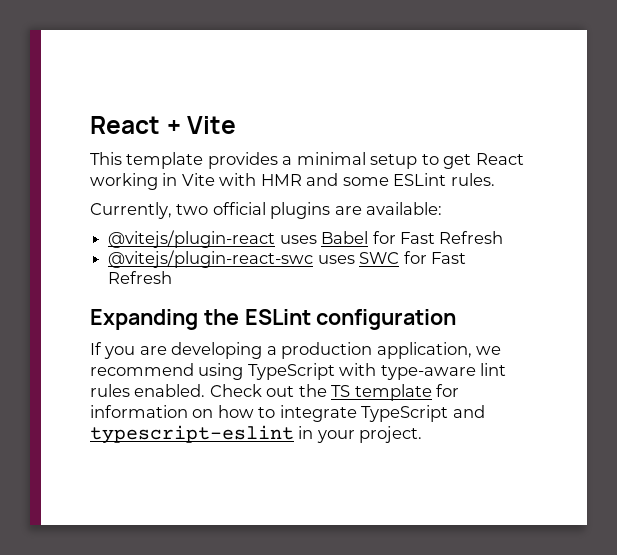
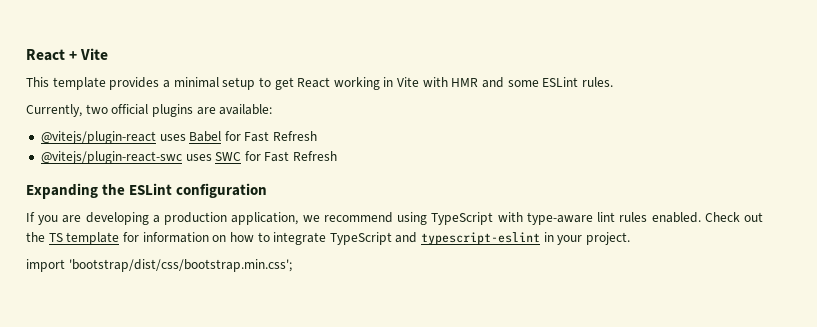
(423, 434) none -> [26,259,292,272] // import 'bootstrap/dist/css/bootstrap.min.css';

